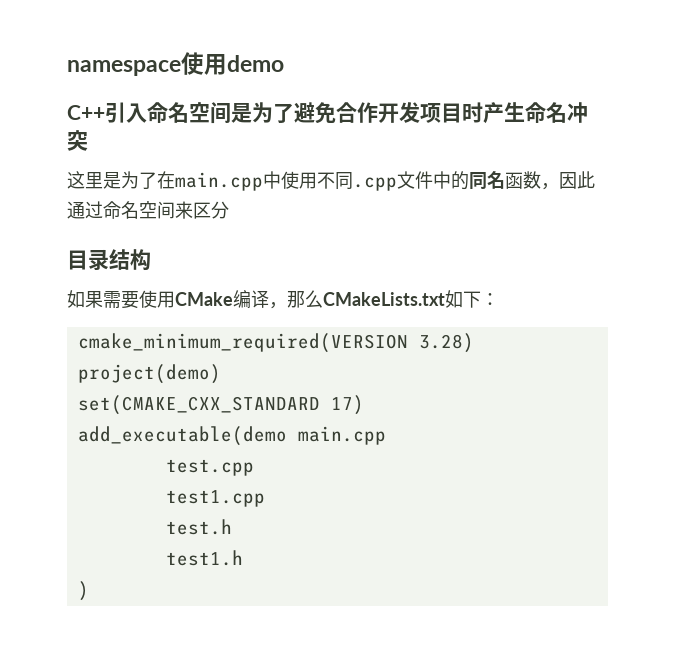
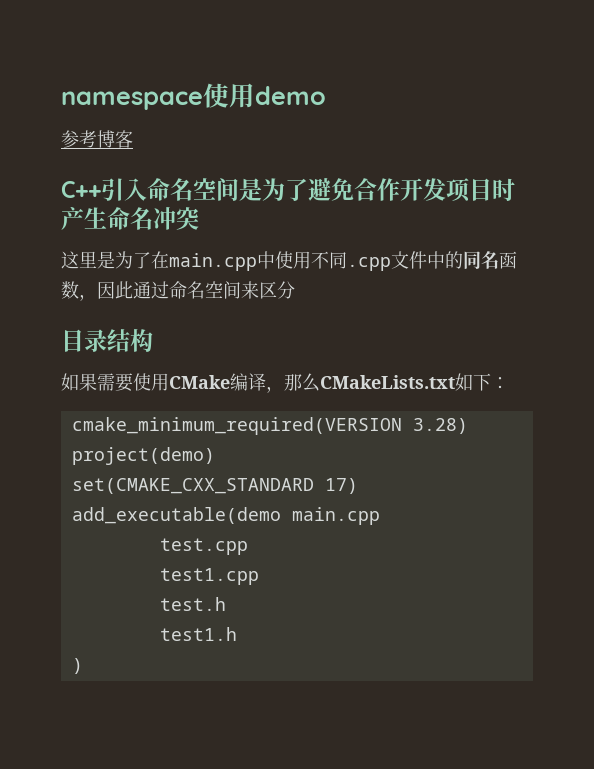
(284, 63) none -> [61,130,133,148] // 参考博客

